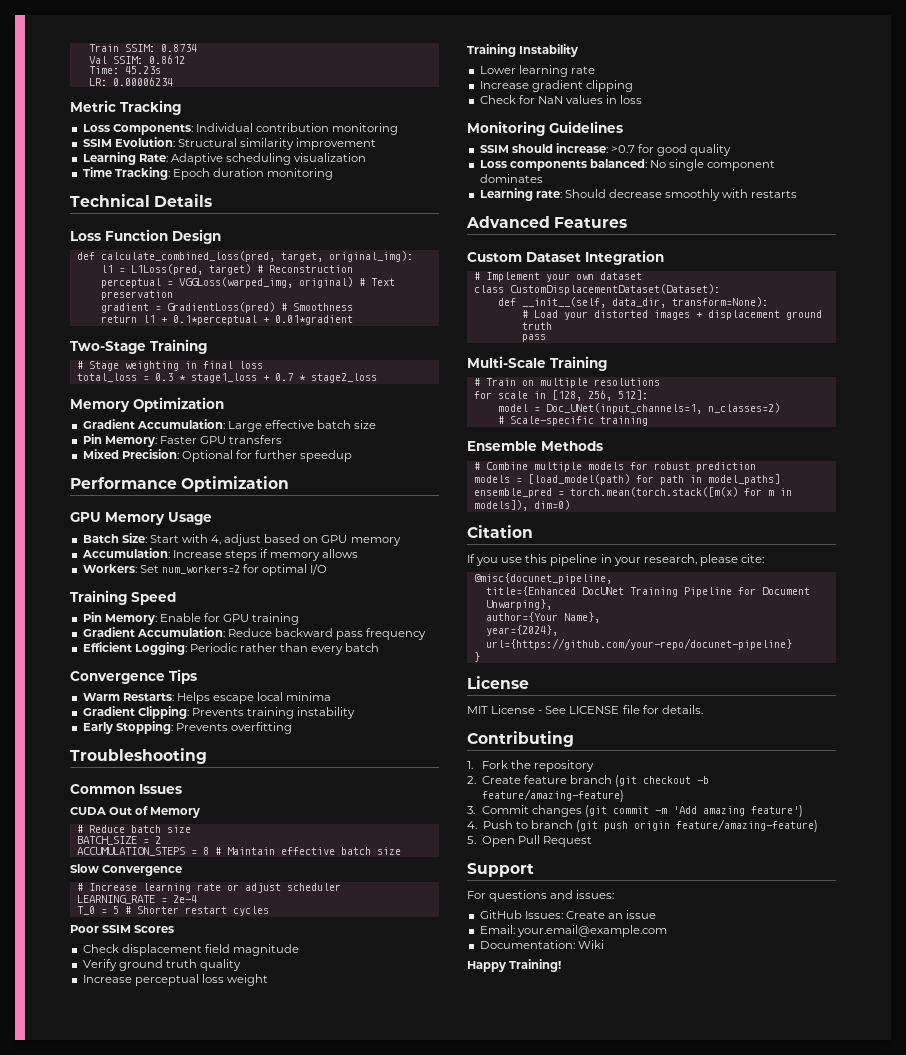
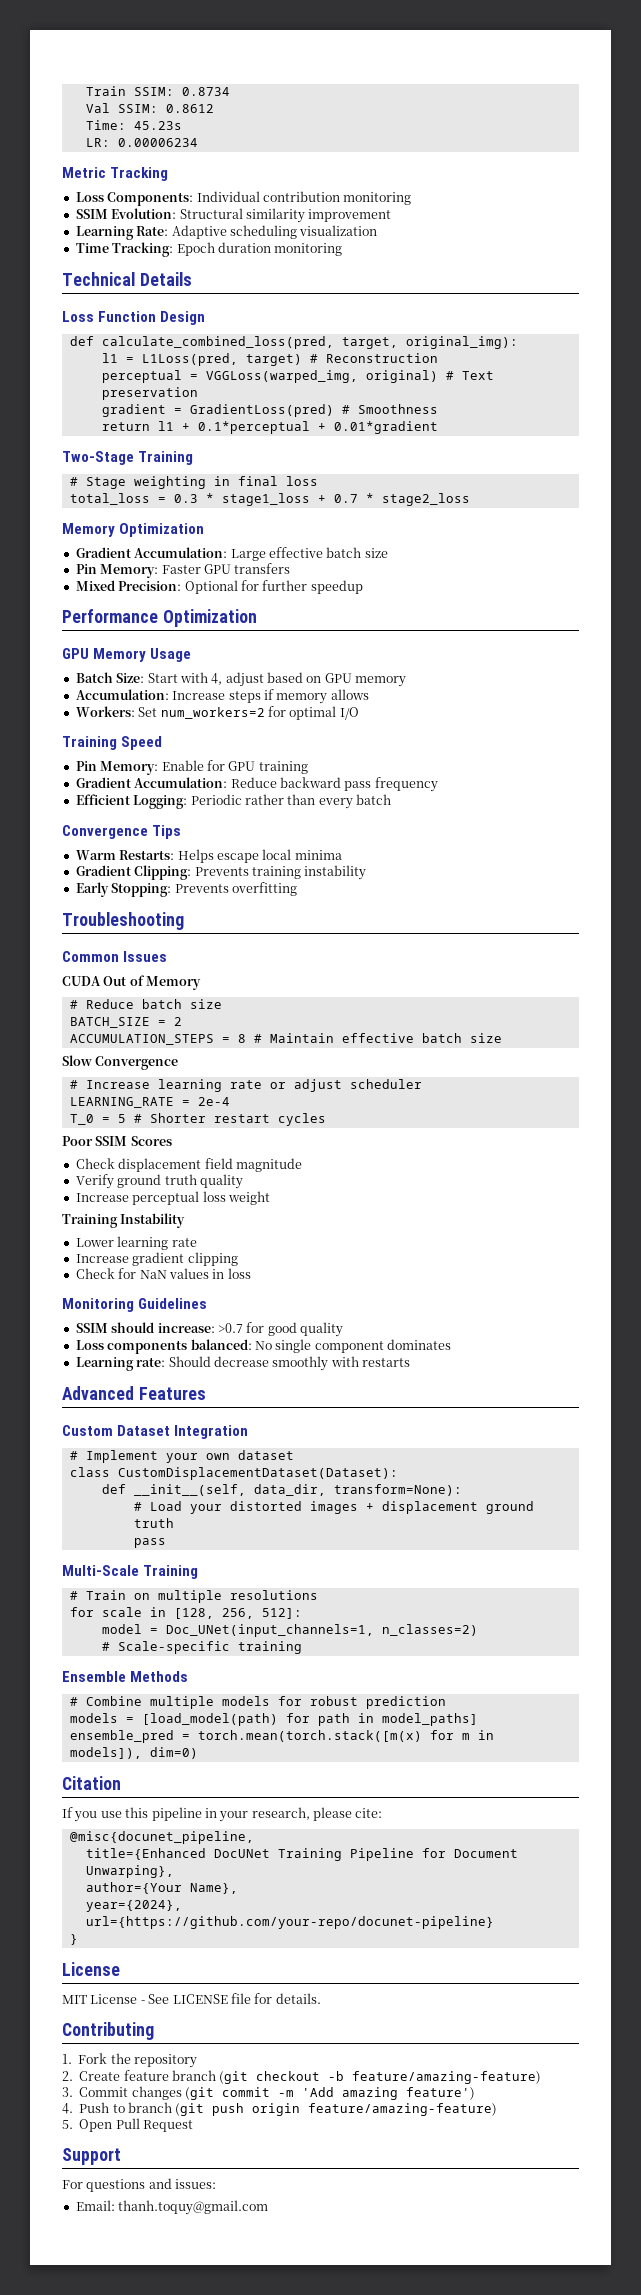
[479,910,657,919] [479,925,667,937] [479,940,604,949] [467,959,562,972] GitHub Issues: Create an issue // Email: your.email@example.com // Documentation: Wiki // Happy Training! -> [75,2200,269,2215] Email: thanh.toquy@gmail.com

